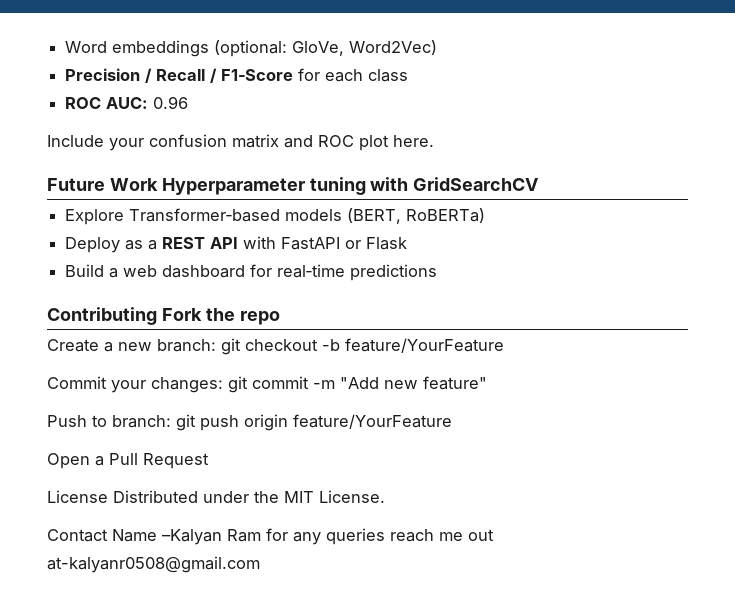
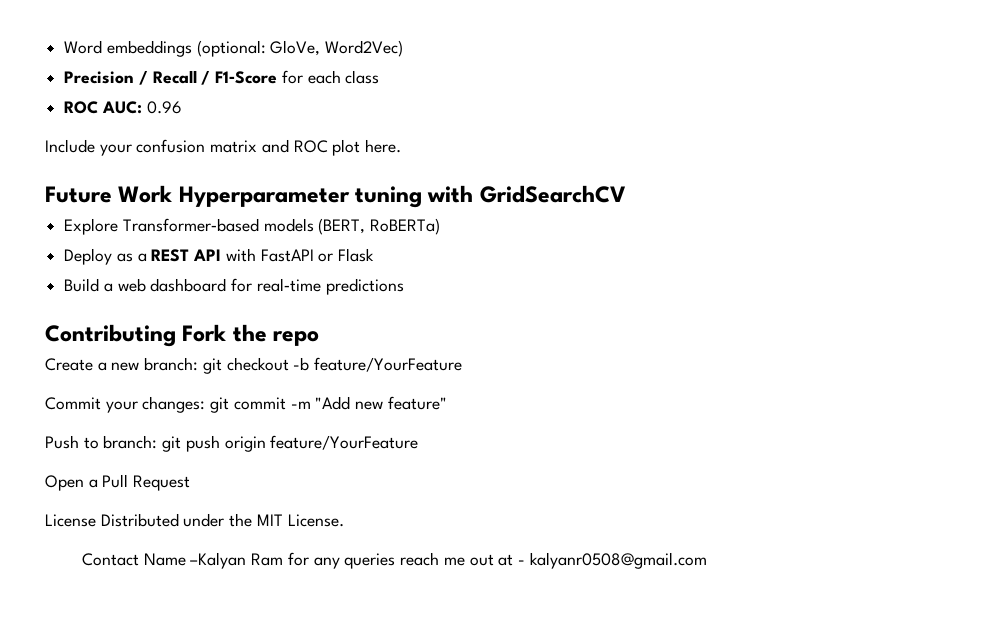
[47,556,260,573] at-kalyanr0508@gmail.com -> [498,552,707,569] at - kalyanr0508@gmail.com

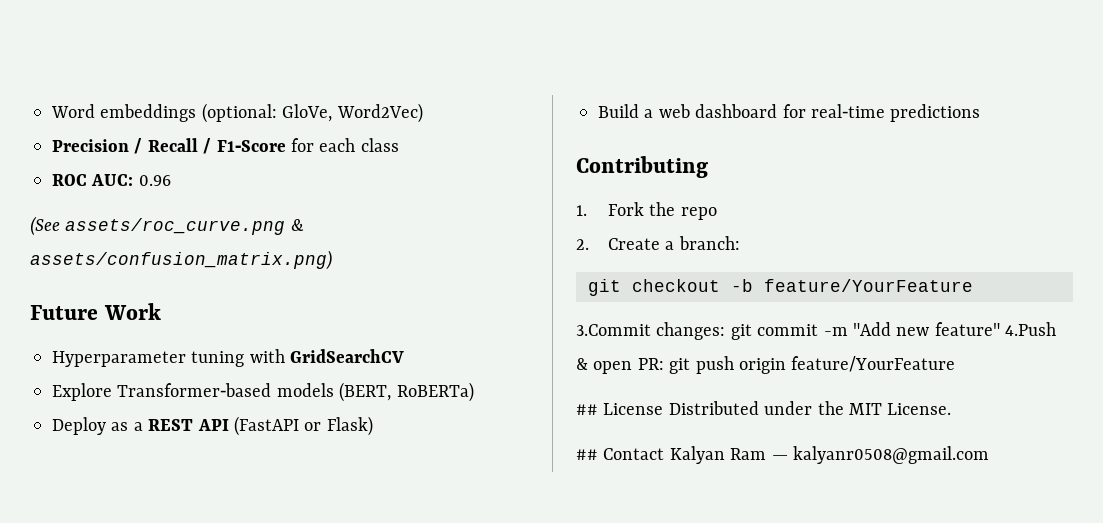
[45,139,402,156] Include your confusion matrix and ROC plot here. -> [30,216,304,236] [30,250,332,270] (See assets/roc_curve.png & assets/confusion_matrix.png)
(173, 194) none -> (161, 311) //
[225,248,375,262] with FastAPI or Flask -> [234,416,373,436] (FastAPI or Flask)
(176, 335) none -> [576,205,587,216] // 1.
(320, 338) none -> [576,239,589,250] 2.
[111,357,199,371] new branch: -> [678,236,740,250] branch: //
[45,397,138,413] Commit your -> [576,324,651,336] 3.Commit
[45,435,158,449] // Push to branch: -> [1005,322,1057,336] [576,358,664,374] 4.Push & open PR:
[45,474,191,491] Open a Pull Request // -> [576,404,598,415] ##
[81,552,525,569] Contact Name –Kalyan Ram for any queries reach me out at - -> [576,446,788,464] ## Contact Kalyan Ram —

